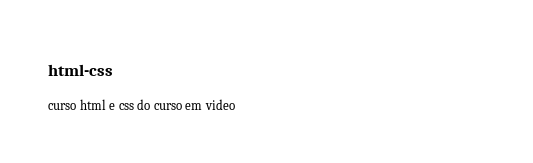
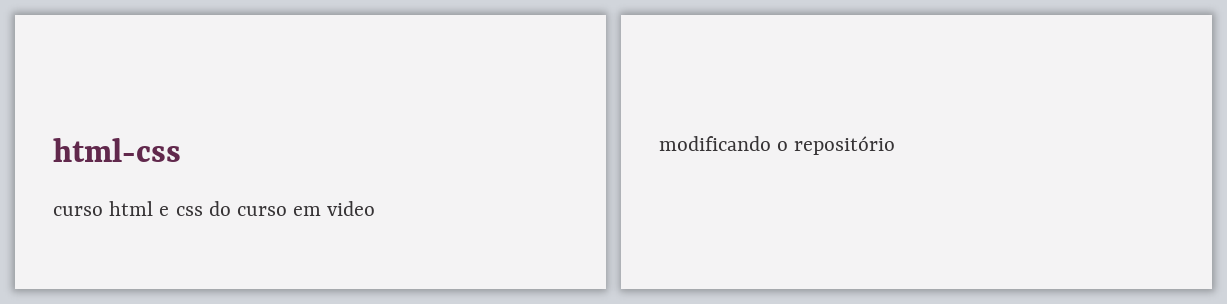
(235, 104) none -> [659,136,896,155] // modificando o repositório

